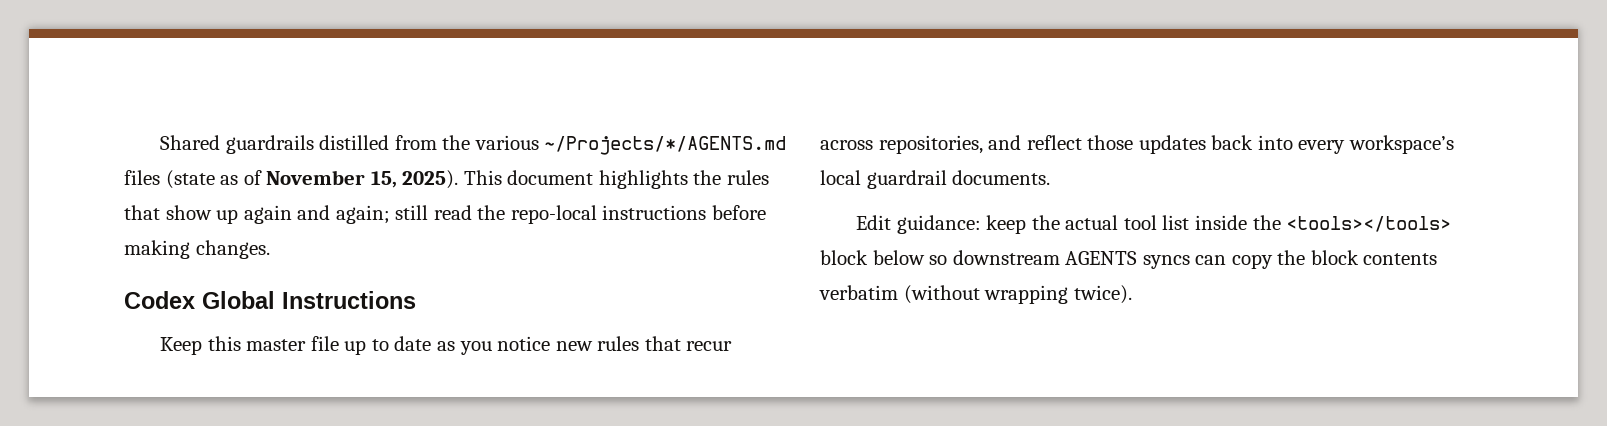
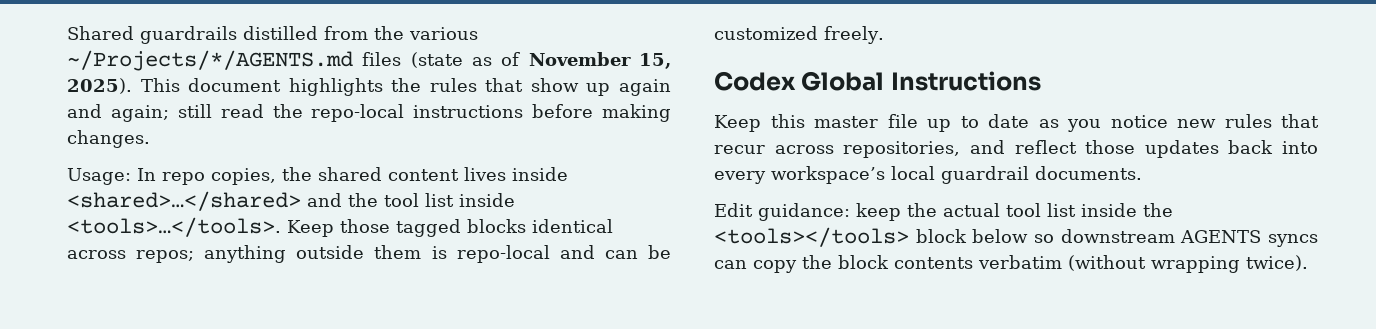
(270, 249) none -> [67,167,568,185] [67,191,515,211] [67,217,613,237] [67,245,671,263] [714,26,884,44] // Usage: In repo copies, the shared content lives inside <shared>…</shared> and the tool list inside <tools>…</tools>. Keep those tagged blocks identical across repos; anything outside them is repo-local and can be customized freely.

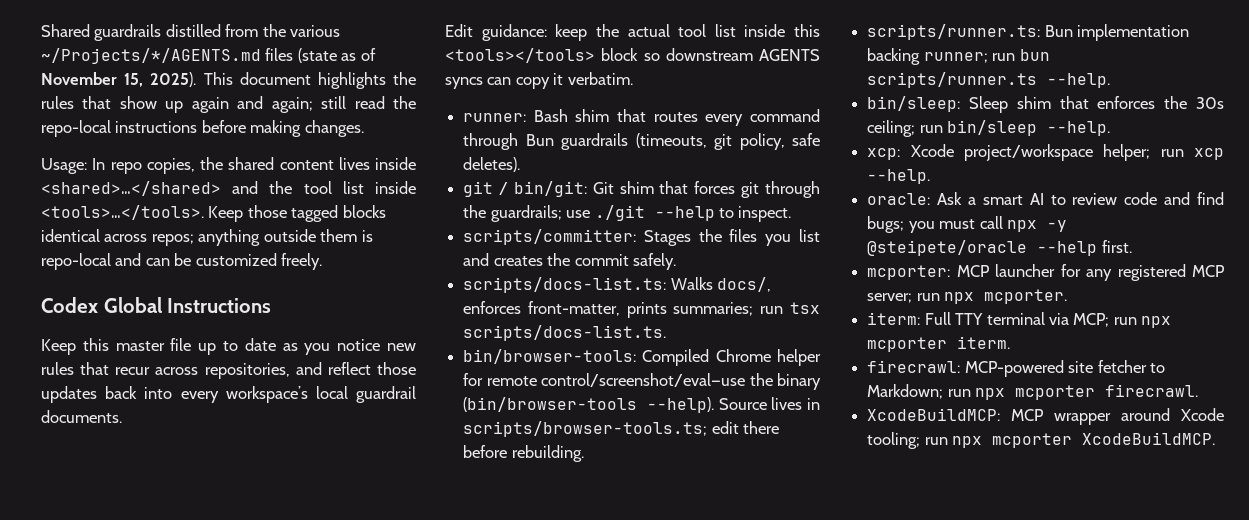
[1143,203,1173,217] the -> [794,24,820,37] this
[972,229,1029,243] below -> (639, 54) none
[802,255,1308,273] the block contents verbatim (without wrapping twice). -> [553,72,633,85] [463,109,820,126] [463,133,820,150] [463,157,521,172] [463,181,820,198] [463,205,792,222] [463,229,820,246] [463,253,676,270] [463,277,772,293] [463,301,820,318] [463,325,667,341] [463,349,821,366] [463,373,822,390] [463,397,820,413] [463,421,780,437] [463,445,584,462] [867,24,1190,41] [867,48,1050,65] [867,72,1111,88] [867,96,1224,113] [867,120,1111,137] [867,144,1224,161] [867,169,931,184] [867,192,1224,205] [867,216,1067,233] [867,240,1132,256] [867,264,1225,281] [867,289,1068,304] [867,312,1172,328] [867,336,1011,352] [867,360,1165,377] [867,384,1199,400] [867,408,1224,425] [867,432,1216,449] it verbatim. // runner: Bash shim that routes every command through Bun guardrails (timeouts, git policy, safe deletes). // git / bin/git: Git shim that forces git through the guardrails; use ./git --help to inspect. // scripts/committer: Stages the files you list and creates the commit safely. // scripts/docs-list.ts: Walks docs/, enforces front-matter, prints summaries; run tsx scripts/docs-list.ts. // bin/browser-tools: Compiled Chrome helper for remote control/screenshot/eval—use the binary (bin/browser-tools --help). Source lives in scripts/browser-tools.ts; edit there before rebuilding. // scripts/runner.ts: Bun implementation backing runner; run bun scripts/runner.ts --help. // bin/sleep: Sleep shim that enforces the 30s ceiling; run bin/sleep --help. // xcp: Xcode project/workspace helper; run xcp --help. // oracle: Ask a smart AI to review code and find bugs; you must call npx -y @steipete/oracle --help first. // mcporter: MCP launcher for any registered MCP server; run npx mcporter. // iterm: Full TTY terminal via MCP; run npx mcporter iterm. // firecrawl: MCP-powered site fetcher to Markdown; run npx mcporter firecrawl. // XcodeBuildMCP: MCP wrapper around Xcode tooling; run npx mcporter XcodeBuildMCP.

